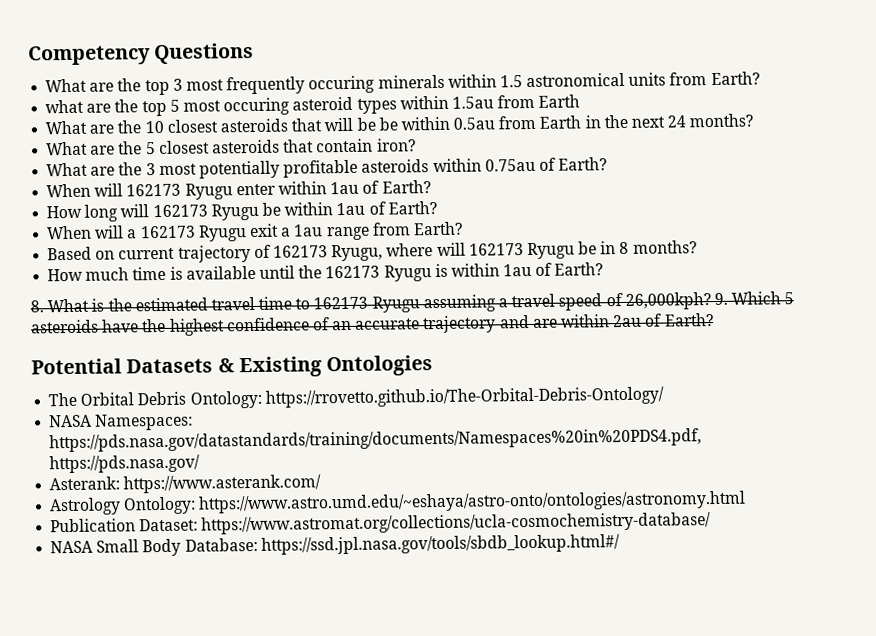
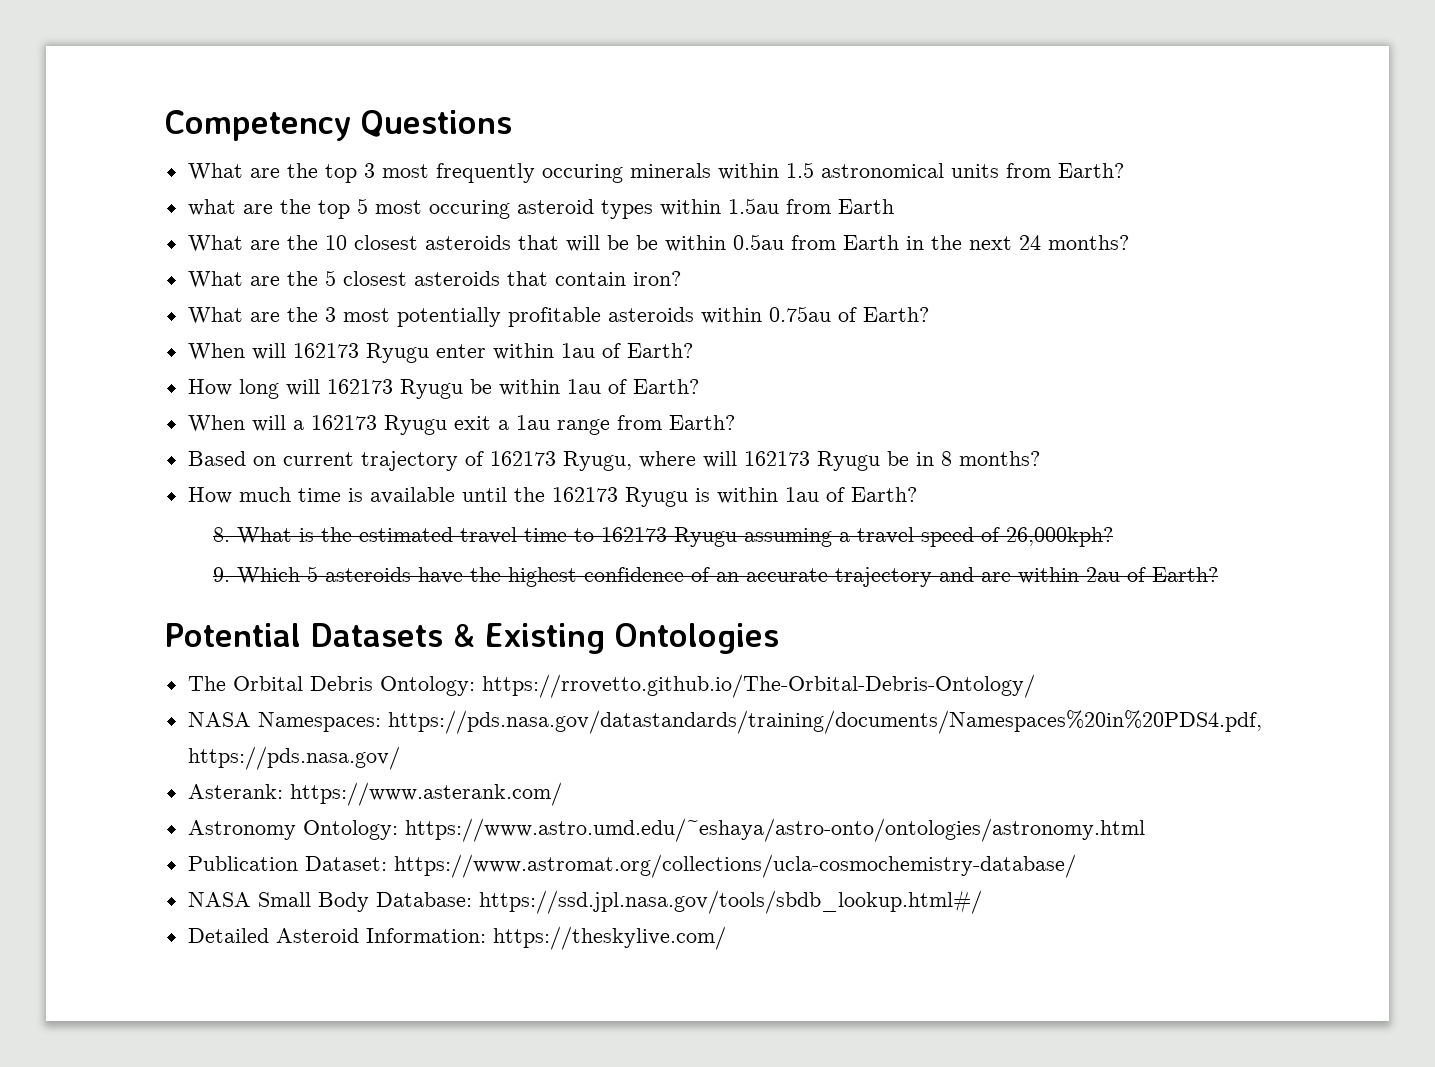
(711, 301) none -> (1113, 537) //
[49,497,122,516] Astrology -> [187,820,296,840] Astronomy
(620, 544) none -> [187,926,726,950] // Detailed Asteroid Information: https://theskylive.com/

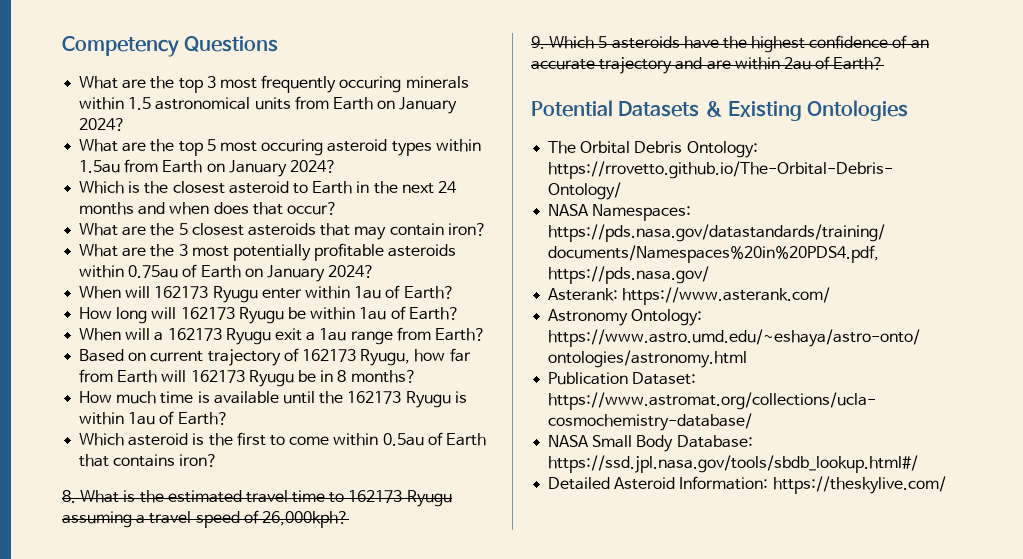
[1057,163,1124,178] [187,199,236,216] Earth? // what -> [332,97,458,114] [79,118,127,131] [79,139,119,152] Earth on January 2024? // What
[187,234,836,252] // What are the 10 closest asteroids that will be be within 0.5au from -> [206,160,337,177] [79,181,308,194] on January 2024? // Which is the closest asteroid to
[1047,235,1129,250] months? -> [79,202,338,215] months and when does that occur?
(548, 278) none -> [354,226,387,240] may
[862,307,929,322] Earth? -> [200,265,376,282] Earth on January 2024?
[638,451,696,468] where -> [414,348,471,362] [79,369,158,383] how far from Earth
(917, 494) none -> [79,432,486,446] [79,454,219,467] // Which asteroid is the first to come within 0.5au of Earth that contains iron?

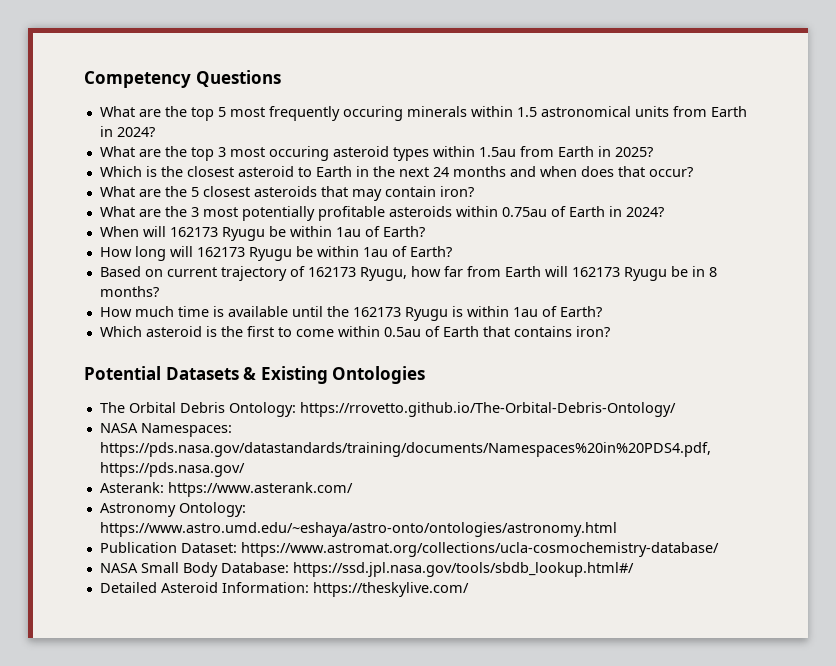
[206,76,216,88] 3 -> [217,107,226,117] 5
[377,97,458,114] on January -> [99,126,113,137] in
[206,139,216,151] 5 -> [217,147,226,157] 3
[206,160,337,177] on January 2024? -> [597,146,653,157] in 2025?
[244,265,325,282] on January -> [608,206,622,217] in
[261,288,302,299] enter -> [268,226,286,237] be
[79,327,486,345] // When will a 162173 Ryugu exit a 1au range from Earth? -> (452, 251) none
[62,490,452,507] [62,510,349,528] [531,35,929,53] [531,56,885,74] // 8. What is the estimated travel time to 162173 Ryugu assuming a travel speed of 26,000kph? // 9. Which 5 asteroids have the highest confidence of an accurate trajectory and are within 2au of Earth? -> (610, 331) none

